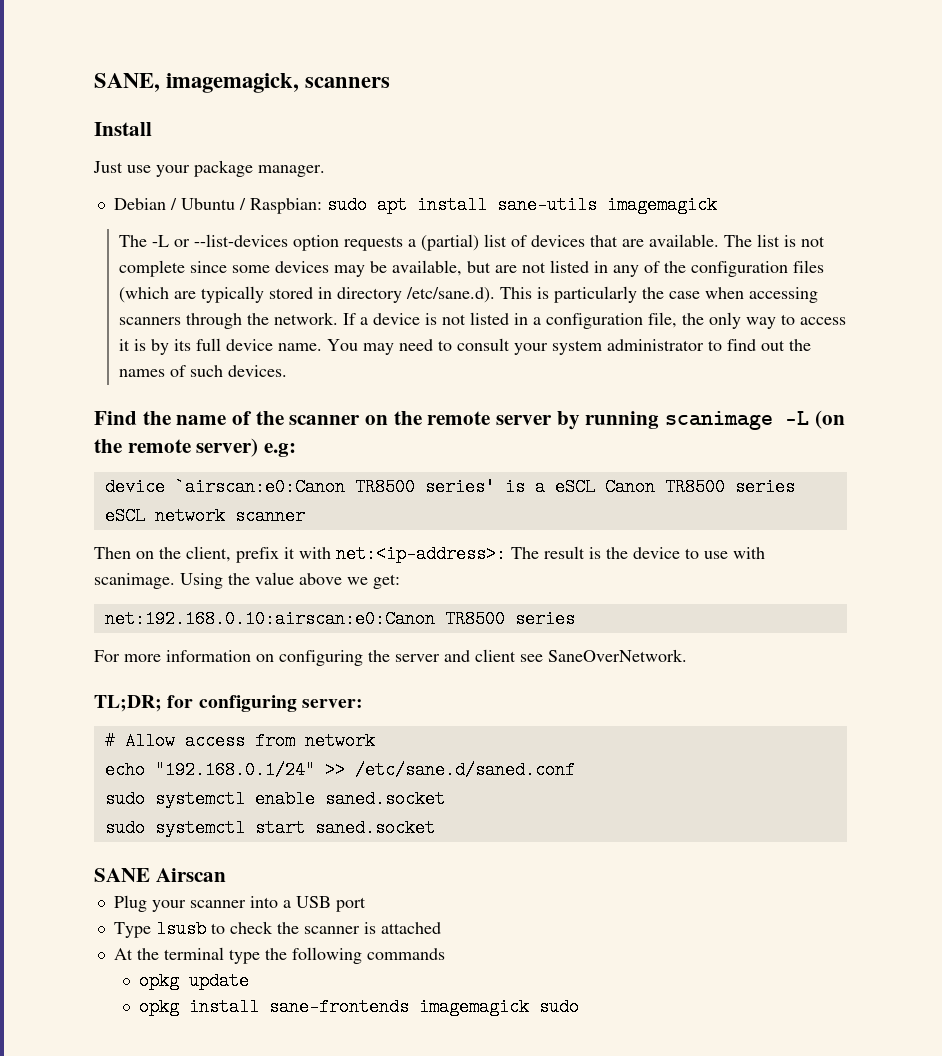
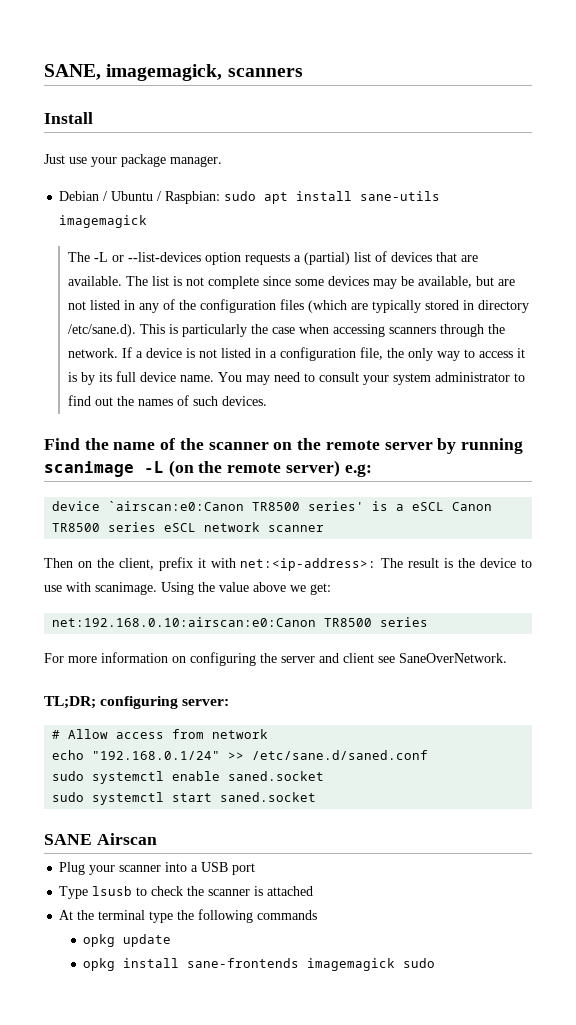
[167,695,194,708] for -> (96, 702) none

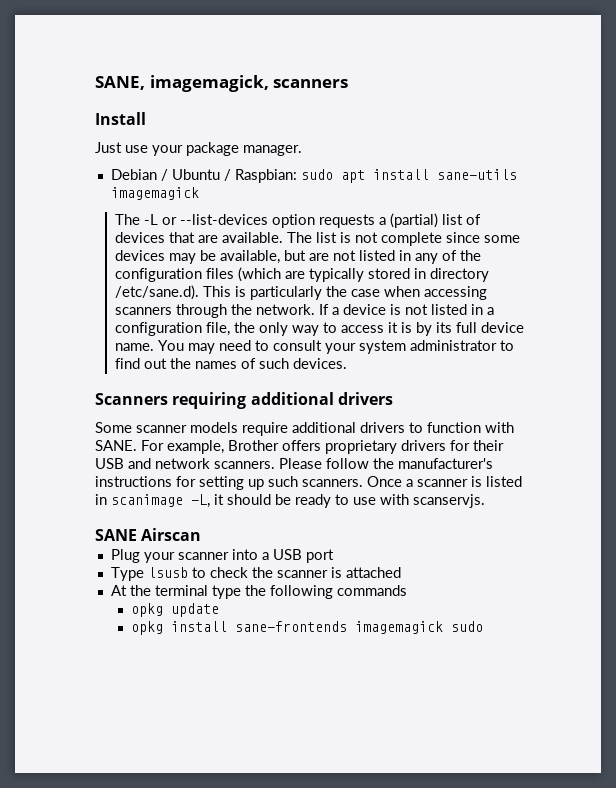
[44,438,523,454] [44,460,372,477] [52,501,493,511] [52,522,325,532] [44,557,532,571] [44,582,331,595] [52,617,429,627] [44,652,507,666] [44,696,230,709] [52,729,269,739] [52,750,429,760] [52,771,325,784] [52,792,317,805] Find the name of the scanner on the remote server by running scanimage -L (on the remote server) e.g: // device `airscan:e0:Canon TR8500 series' is a eSCL Canon TR8500 series eSCL network scanner // Then on the client, prefix it with net:<ip-address>: The result is the device to use with scanimage. Using the value above we get: // net:192.168.0.10:airscan:e0:Canon TR8500 series // For more information on configuring the server and client see SaneOverNetwork. // TL;DR; configuring server: // # Allow access from network // echo "192.168.0.1/24" >> /etc/sane.d/saned.conf // sudo systemctl enable saned.socket // sudo systemctl start saned.socket -> [95,392,393,409] [95,422,514,436] [95,440,504,454] [95,458,493,469] [95,476,522,490] [95,494,485,508] Scanners requiring additional drivers // Some scanner models require additional drivers to function with SANE. For example, Brother offers proprietary drivers for their USB and network scanners. Please follow the manufacturer's instructions for setting up such scanners. Once a scanner is listed in scanimage -L, it should be ready to use with scanservjs.

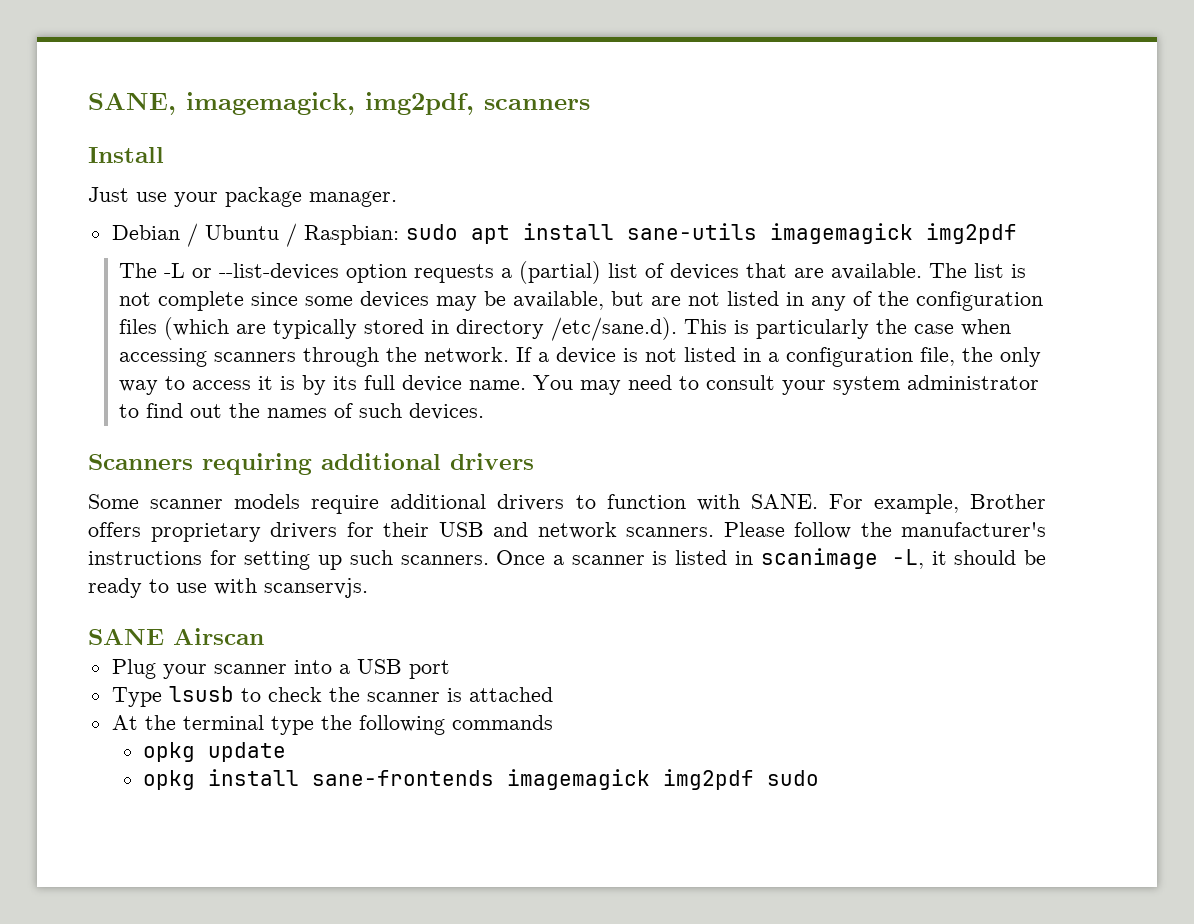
(269, 83) none -> [365,92,474,115] img2pdf,
(199, 193) none -> [925,223,1017,244] img2pdf
(443, 627) none -> [663,769,755,790] img2pdf

